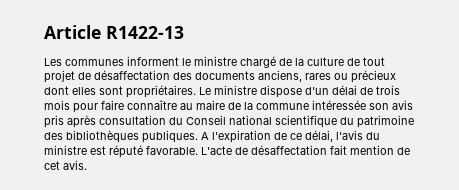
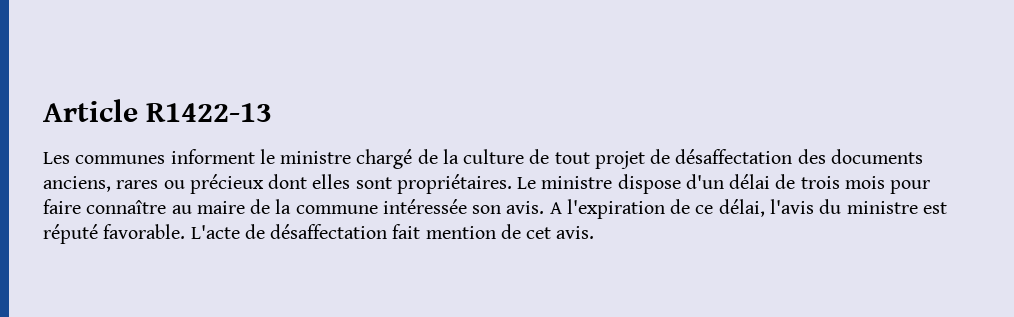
[392,100,413,110] [44,115,414,128] [44,130,198,143] avis pris après consultation du Conseil national scientifique du patrimoine des bibliothèques publiques. -> [506,201,545,214] avis.

